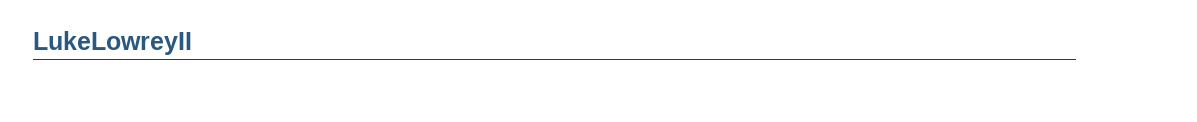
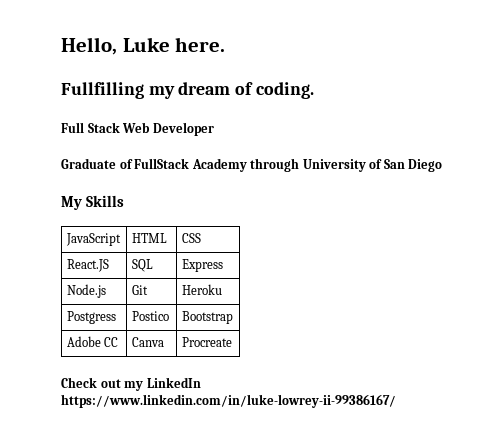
[33,31,192,55] LukeLowreyII -> [61,37,226,55] [61,82,314,99] [61,122,214,136] [61,158,443,172] [61,195,125,210] [65,233,121,246] [131,233,167,243] [181,233,201,243] [66,259,109,272] [131,259,153,272] [181,259,223,272] [66,284,106,298] [131,285,148,295] [181,284,222,295] [66,311,116,324] [131,311,169,321] [181,311,233,324] [66,336,119,347] [131,337,164,347] [181,337,232,347] [61,377,201,391] [61,394,396,408] Hello, Luke here. // Fullfilling my dream of coding. // Full Stack Web Developer // Graduate of FullStack Academy through University of San Diego // My Skills // JavaScript | HTML | CSS // React.JS | SQL | Express // Node.js | Git | Heroku // Postgress | Postico | Bootstrap // Adobe CC | Canva | Procreate // Check out my LinkedIn https://www.linkedin.com/in/luke-lowrey-ii-99386167/

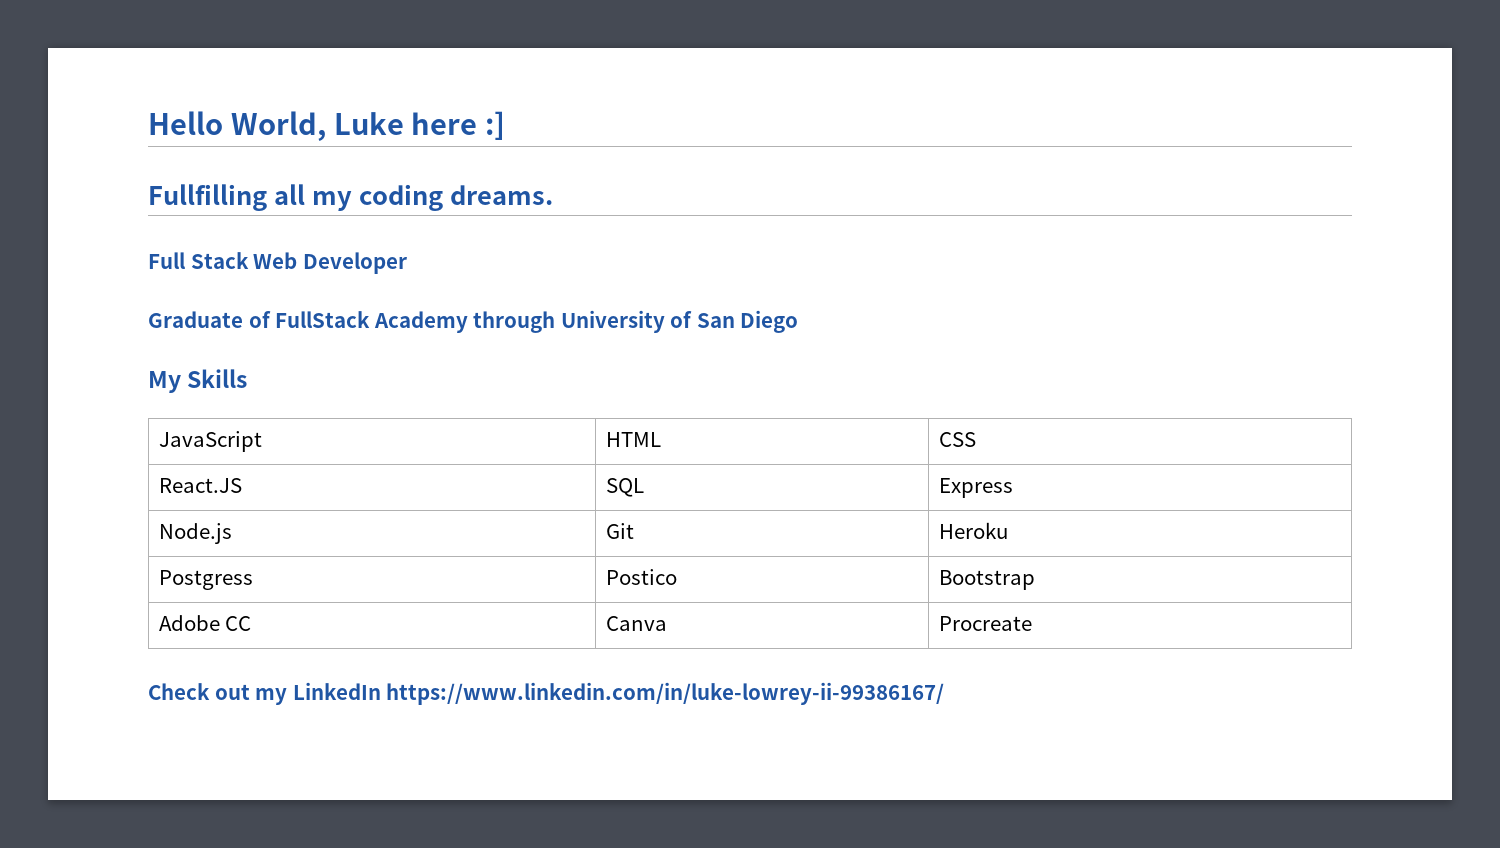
[61,37,226,55] [61,82,314,99] Hello, Luke here. // Fullfilling my dream of coding. -> [148,111,506,141] [148,184,553,211] Hello World, Luke here :] // Fullfilling all my coding dreams.

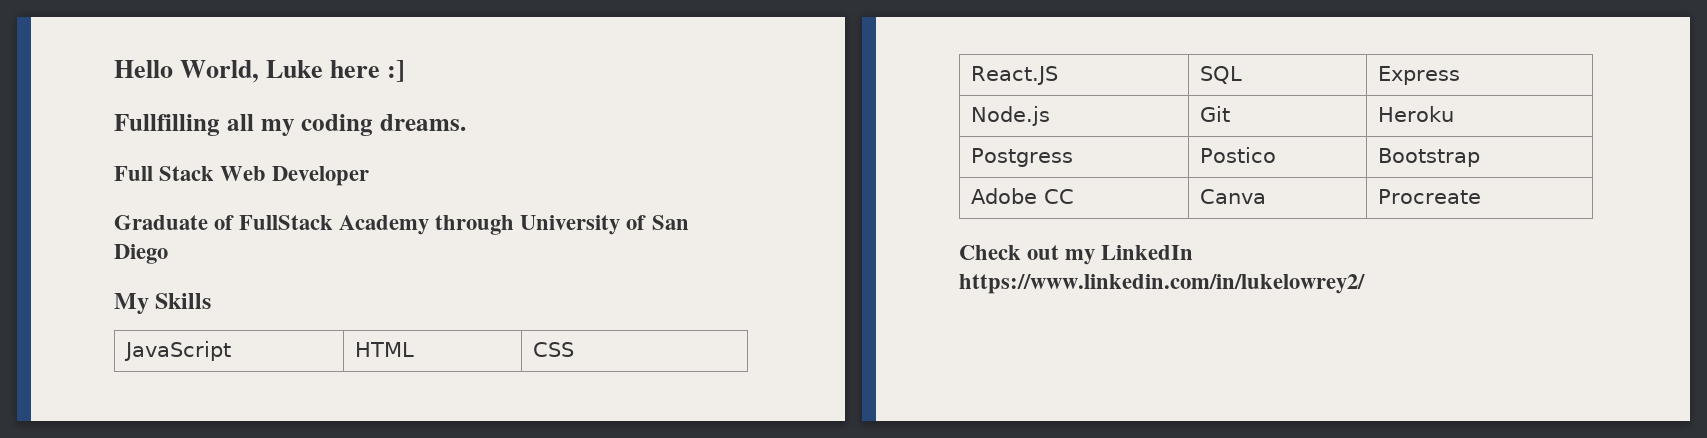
[386,682,945,705] https://www.linkedin.com/in/luke-lowrey-ii-99386167/ -> [959,274,1365,294] https://www.linkedin.com/in/lukelowrey2/

